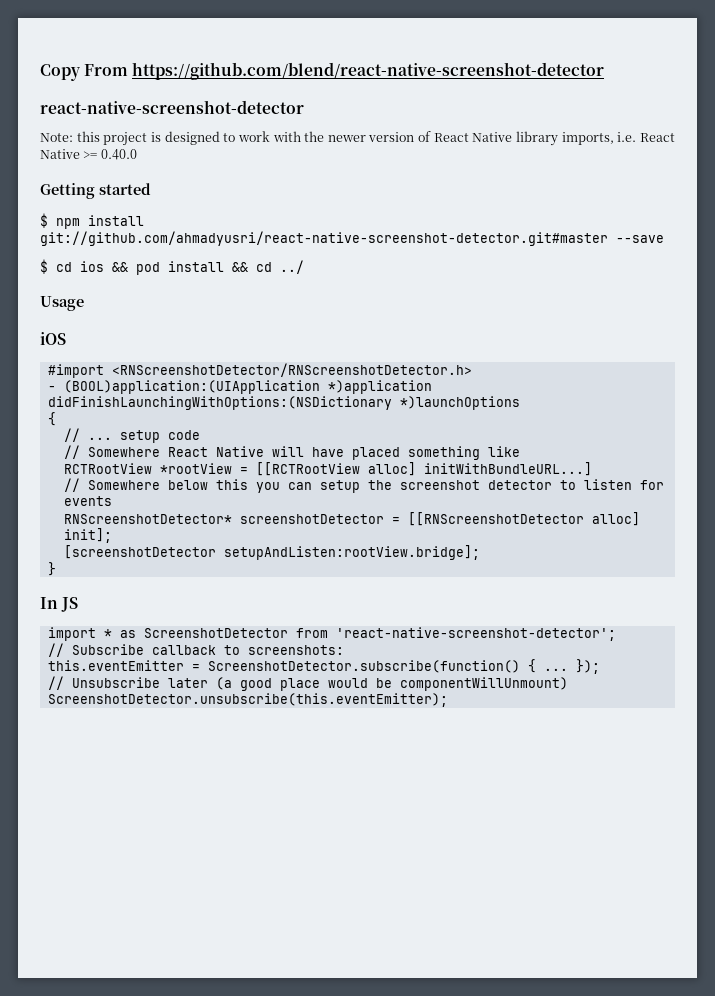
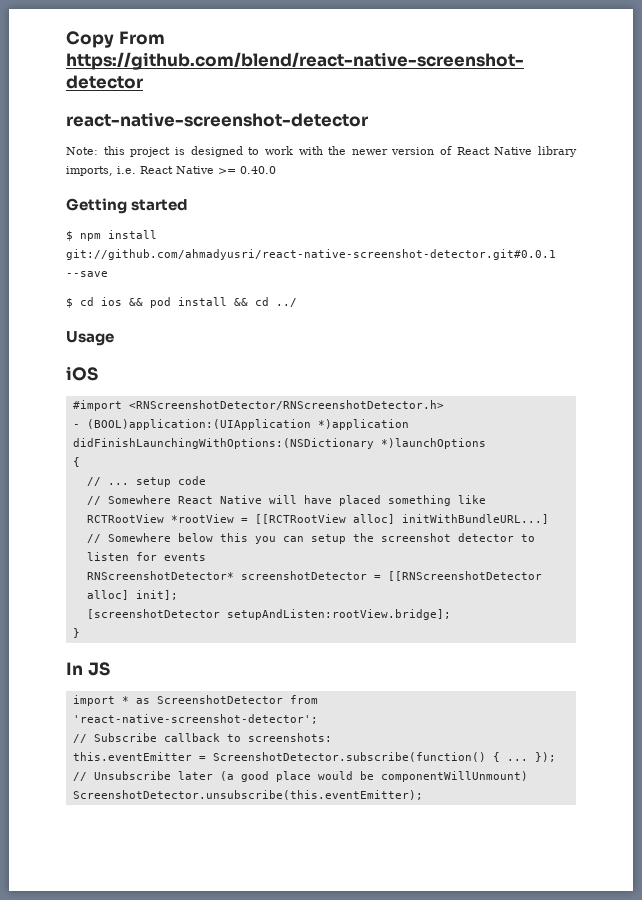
[40,231,608,246] git://github.com/ahmadyusri/react-native-screenshot-detector.git#master -> [66,249,556,260] git://github.com/ahmadyusri/react-native-screenshot-detector.git#0.0.1

